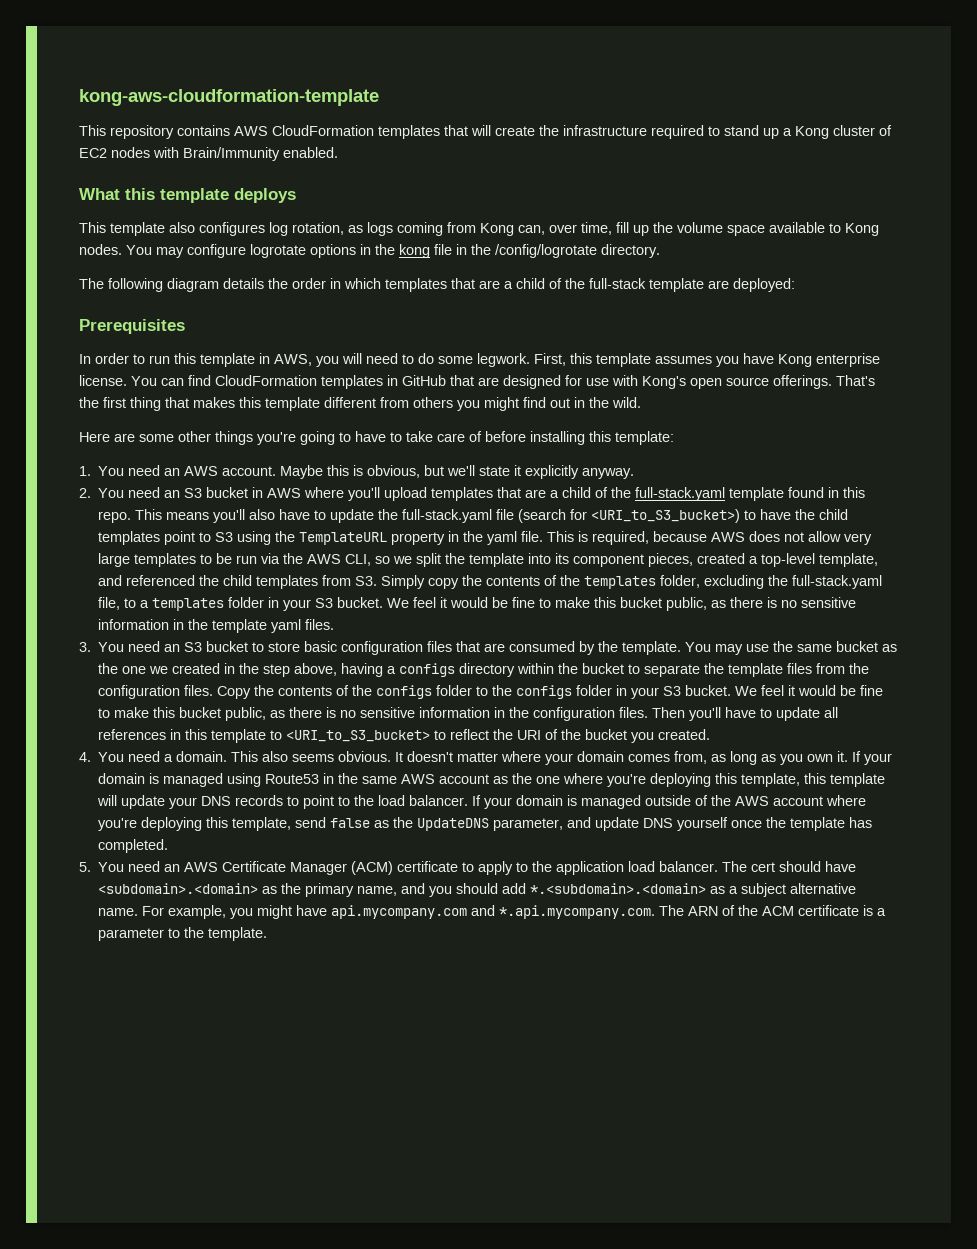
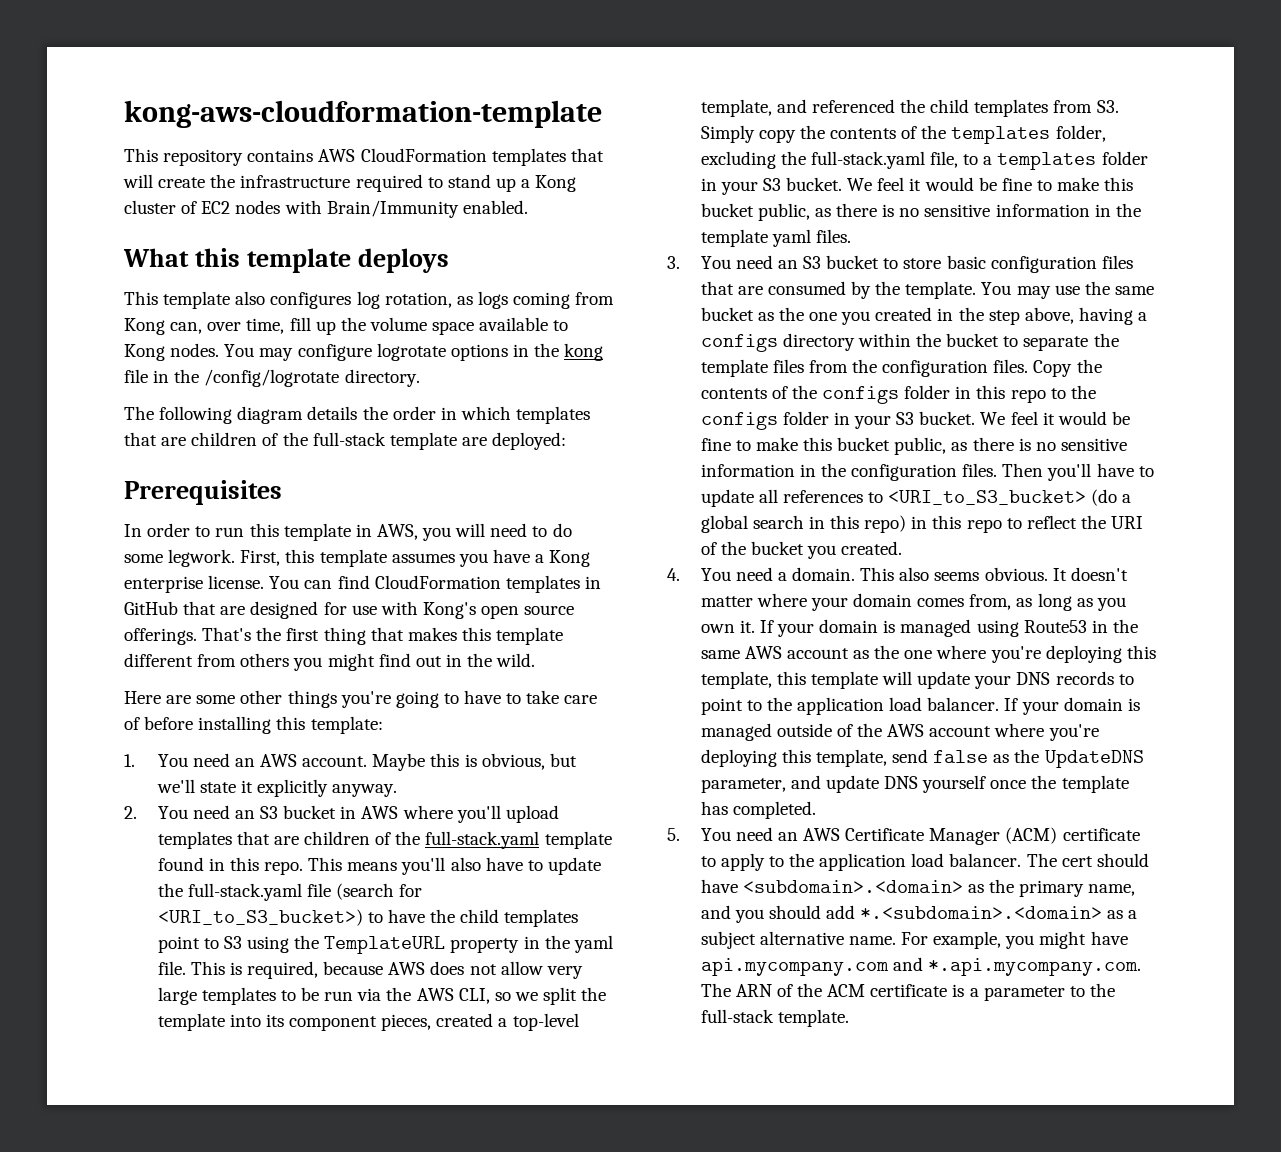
[504,278,545,289] a child -> [191,432,258,446] children
(774, 358) none -> [535,554,545,563] a
[550,487,592,498] a child -> [304,831,371,845] children
[149,666,169,674] we -> [841,311,871,325] you
(473, 690) none -> [955,385,1046,403] in this repo
[170,729,431,743] in this template to <URI_to_S3_bucket> -> [868,489,1132,506] [700,515,1002,533] to <URI_to_S3_bucket> (do a global search in this repo) in this repo
(375, 800) none -> [797,697,885,715] application
(205, 932) none -> [700,1009,774,1023] full-stack

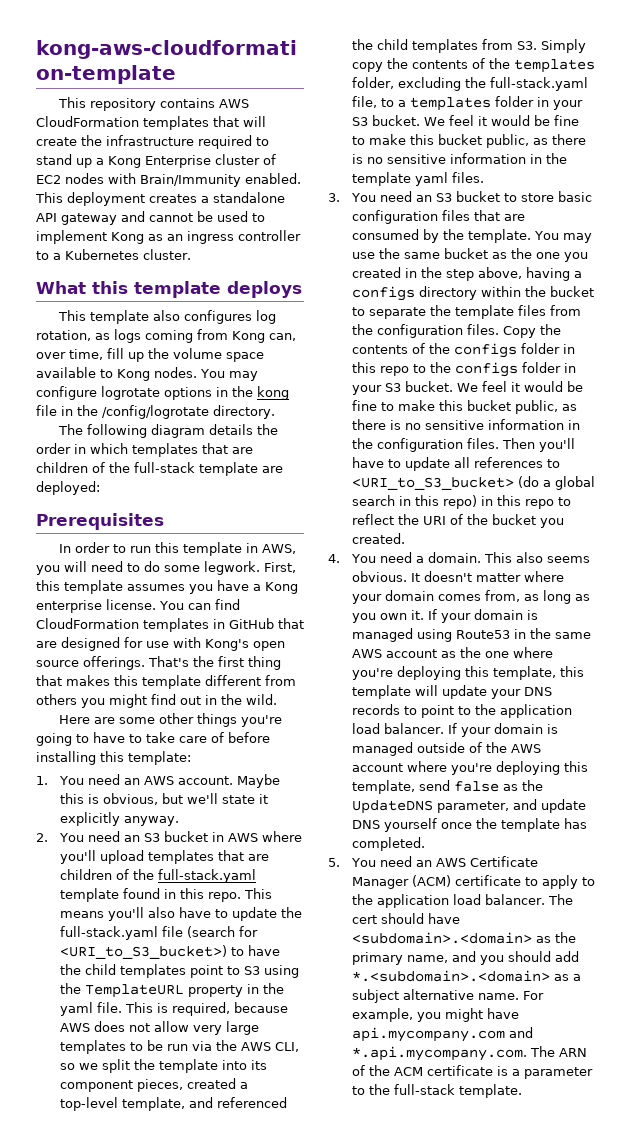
(577, 183) none -> [145,155,211,168] Enterprise
(528, 207) none -> [35,192,285,206] [36,211,265,225] [36,230,301,244] [36,249,191,260] This deployment creates a standalone API gateway and cannot be used to implement Kong as an ingress controller to a Kubernetes cluster.

